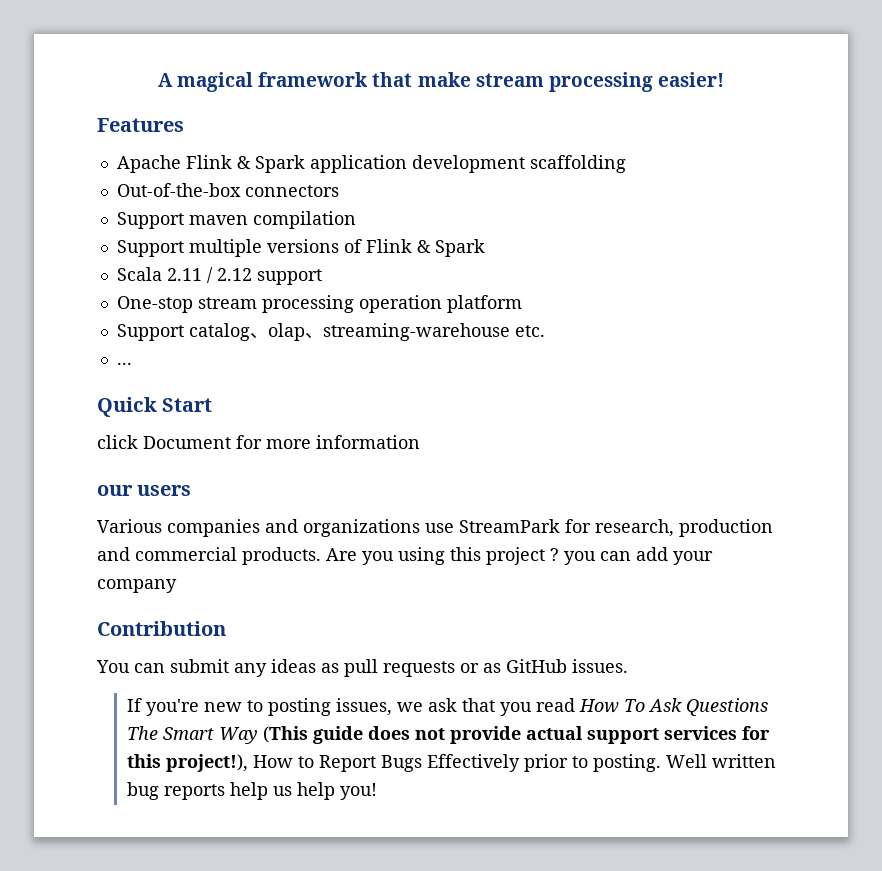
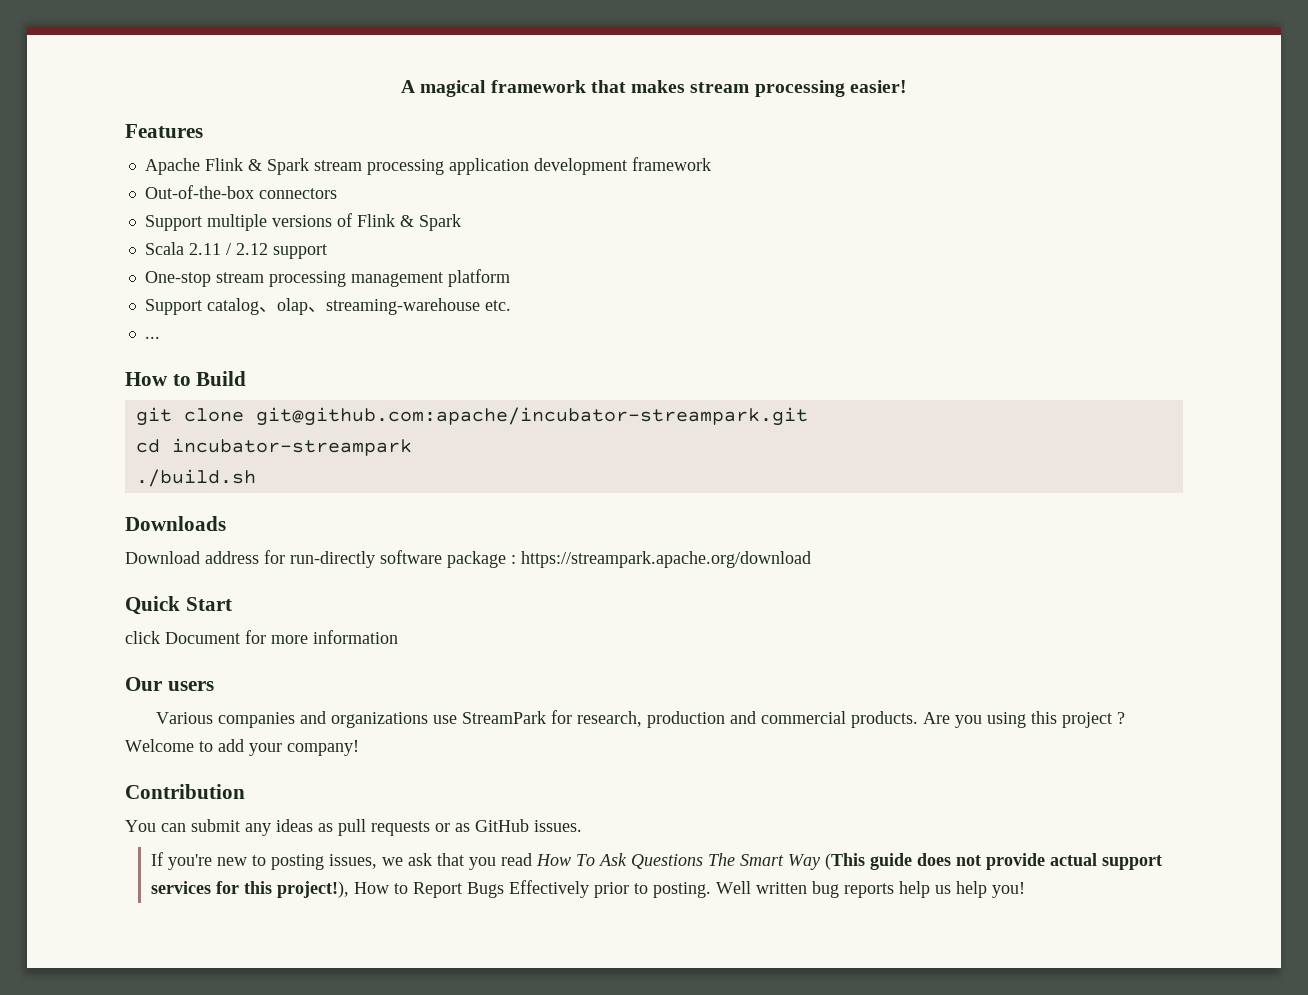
[417,72,471,87] make -> [631,80,686,93] makes
(305, 164) none -> [313,159,444,175] stream processing
[529,155,626,173] scaffolding -> [631,157,711,171] framework
[116,211,356,229] // Support maven compilation -> (337, 193) none
[358,295,442,313] operation -> [350,272,443,287] management
(132, 363) none -> [125,371,247,386] [135,407,808,426] [135,438,412,456] [135,469,256,487] [125,516,226,531] [125,550,811,568] // How to Build // git clone git@github.com:apache/incubator-streampark.git // cd incubator-streampark // ./build.sh // Downloads // Download address for run-directly software package : https://streampark.apache.org/download
[97,485,133,496] our -> [125,677,162,691] Our
[564,551,631,565] you can -> [125,739,213,752] Welcome to
[97,579,177,593] company -> [287,740,359,756] company!

